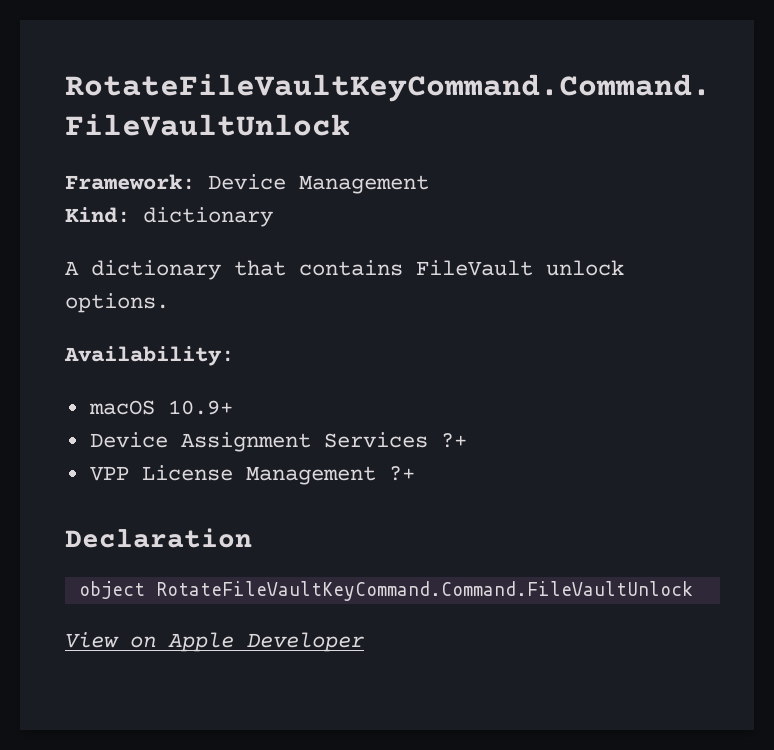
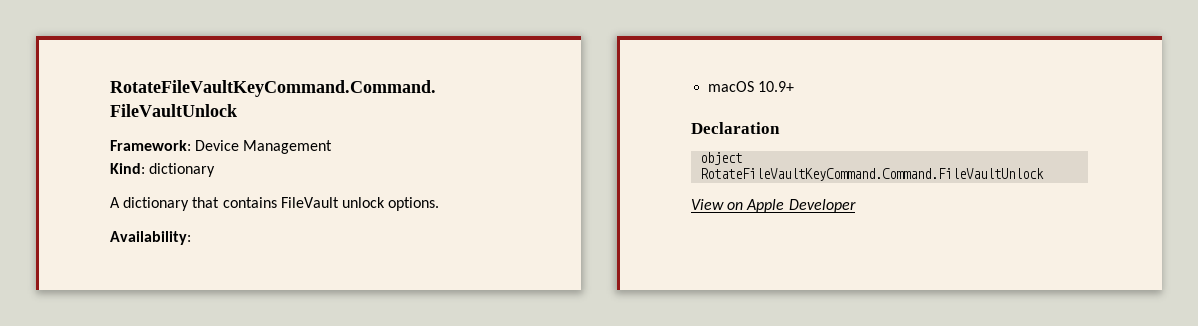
[89,432,467,452] [89,465,415,485] // Device Assignment Services ?+ // VPP License Management ?+ -> (795, 86) none

